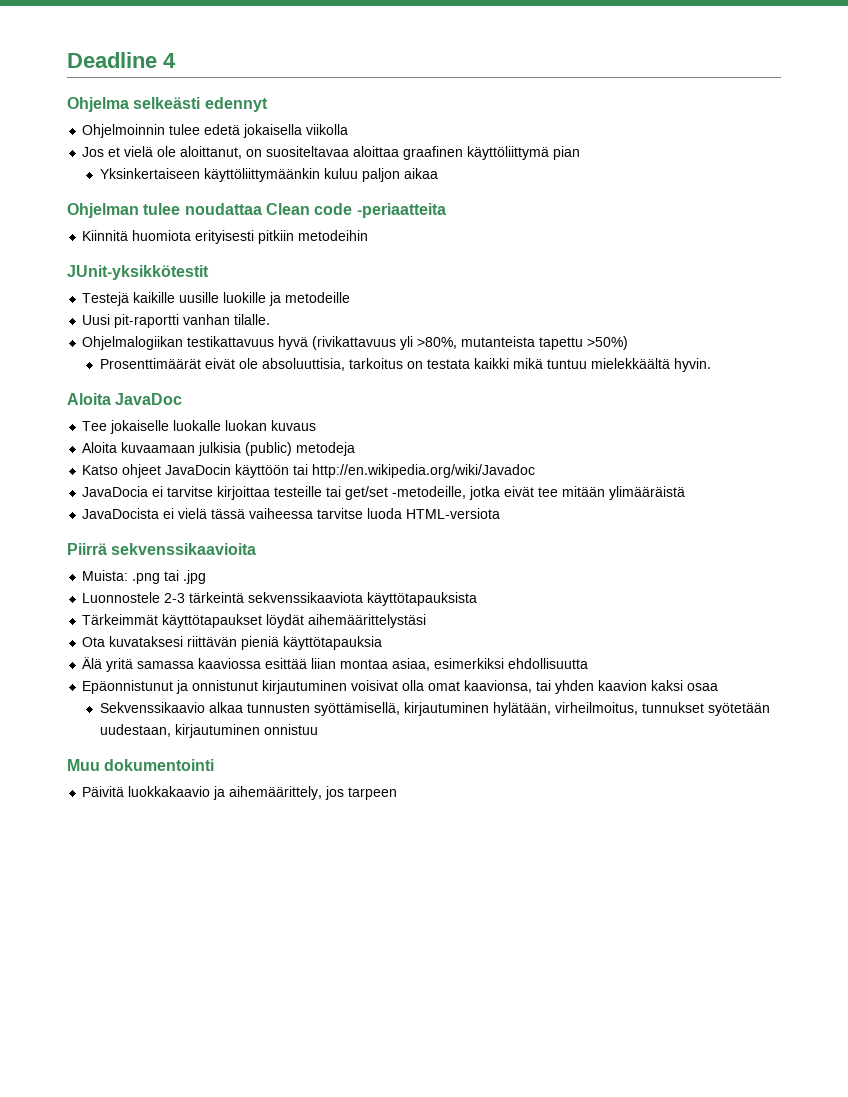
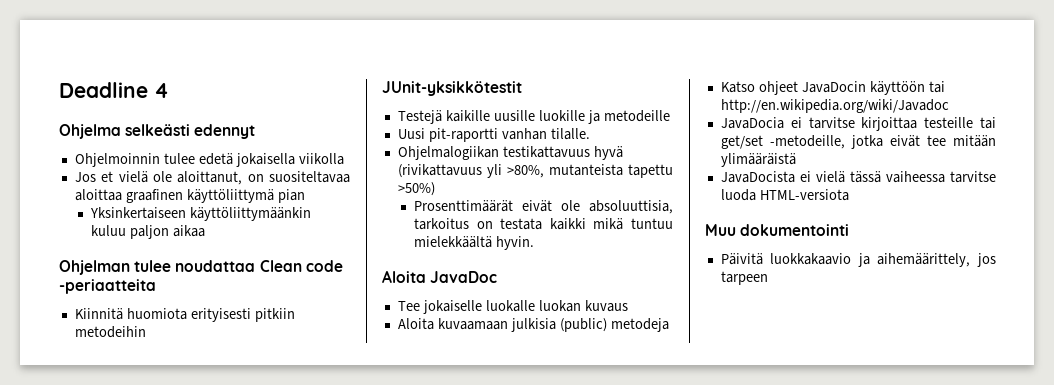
[67,543,257,555] [82,570,207,584] [82,592,478,606] [82,614,427,628] [82,636,383,650] [82,657,589,672] [82,680,719,694] [99,702,770,716] [99,724,318,738] // Piirrä sekvenssikaavioita // Muista: .png tai .jpg // Luonnostele 2-3 tärkeintä sekvenssikaaviota käyttötapauksista // Tärkeimmät käyttötapaukset löydät aihemäärittelystäsi // Ota kuvataksesi riittävän pieniä käyttötapauksia // Älä yritä samassa kaaviossa esittää liian montaa asiaa, esimerkiksi ehdollisuutta // Epäonnistunut ja onnistunut kirjautuminen voisivat olla omat kaavionsa, tai yhden kaavion kaksi osaa // Sekvenssikaavio alkaa tunnusten syöttämisellä, kirjautuminen hylätään, virheilmoitus, tunnukset syötetään uudestaan, kirjautuminen onnistuu -> (849, 195) none

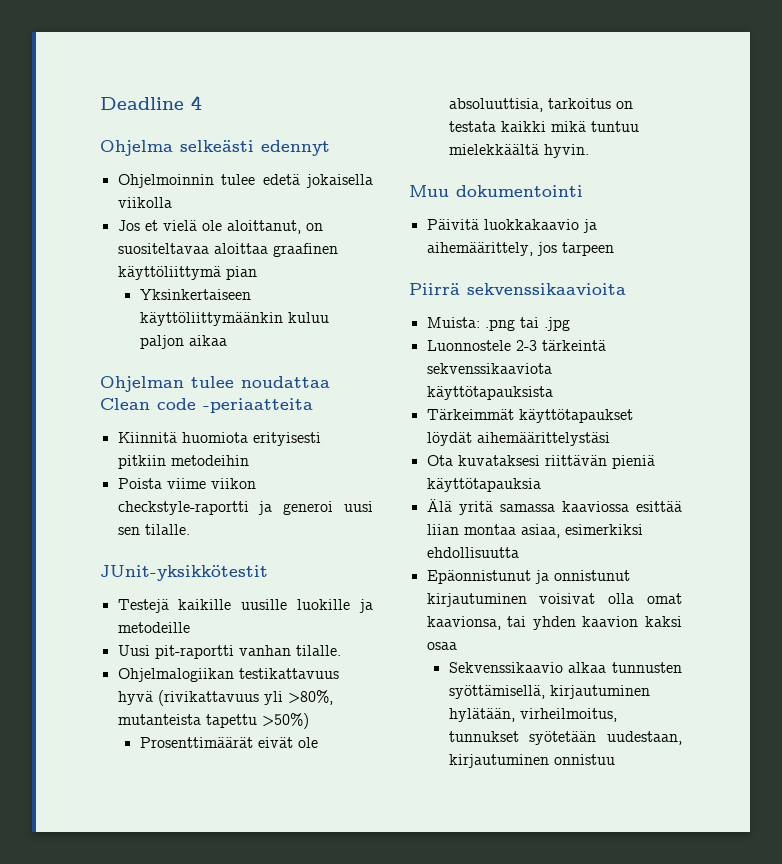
(146, 332) none -> [117,478,256,489] [117,501,373,515] [117,524,190,535] // Poista viime viikon checkstyle-raportti ja generoi uusi sen tilalle.
[382,270,498,283] [397,300,628,314] [397,318,669,332] [720,81,945,95] [720,99,949,113] [720,117,996,131] [720,135,996,149] [720,153,796,167] [720,171,996,183] [720,189,849,201] // Aloita JavaDoc // Tee jokaiselle luokalle luokan kuvaus // Aloita kuvaamaan julkisia (public) metodeja // Katso ohjeet JavaDocin käyttöön tai http://en.wikipedia.org/wiki/Javadoc // JavaDocia ei tarvitse kirjoittaa testeille tai get/set -metodeille, jotka eivät tee mitään ylimääräistä // JavaDocista ei vielä tässä vaiheessa tarvitse luoda HTML-versiota -> (589, 151) none
(768, 278) none -> [409,283,626,295] [426,317,570,331] [426,340,606,351] [426,363,552,374] [426,386,553,400] [426,409,633,423] [426,432,610,446] [426,455,655,469] [426,478,541,492] [426,499,682,515] [426,524,643,538] [426,547,519,558] [426,570,630,584] [426,593,682,607] [426,616,682,630] [426,642,457,650] [448,662,682,673] [448,685,650,699] [448,708,617,722] [448,731,682,745] [448,754,615,768] // Piirrä sekvenssikaavioita // Muista: .png tai .jpg // Luonnostele 2-3 tärkeintä sekvenssikaaviota käyttötapauksista // Tärkeimmät käyttötapaukset löydät aihemäärittelystäsi // Ota kuvataksesi riittävän pieniä käyttötapauksia // Älä yritä samassa kaaviossa esittää liian montaa asiaa, esimerkiksi ehdollisuutta // Epäonnistunut ja onnistunut kirjautuminen voisivat olla omat kaavionsa, tai yhden kaavion kaksi osaa // Sekvenssikaavio alkaa tunnusten syöttämisellä, kirjautuminen hylätään, virheilmoitus, tunnukset syötetään uudestaan, kirjautuminen onnistuu

